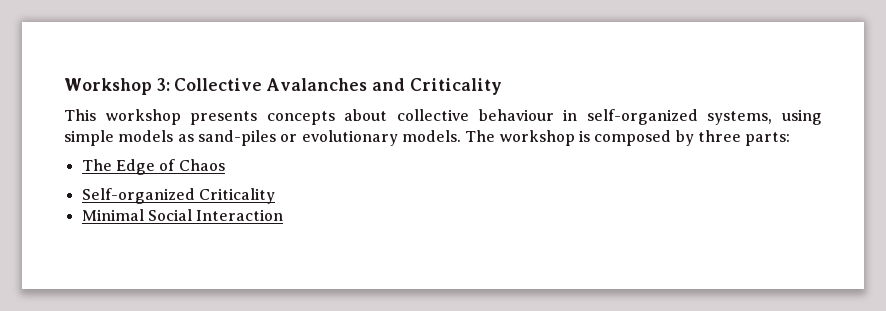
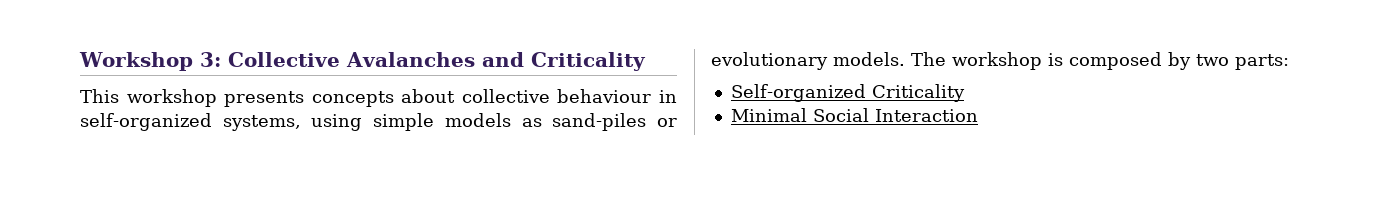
[697,130,741,142] three -> [1196,54,1229,66] two
[81,159,225,175] // The Edge of Chaos -> (1289, 62) none

